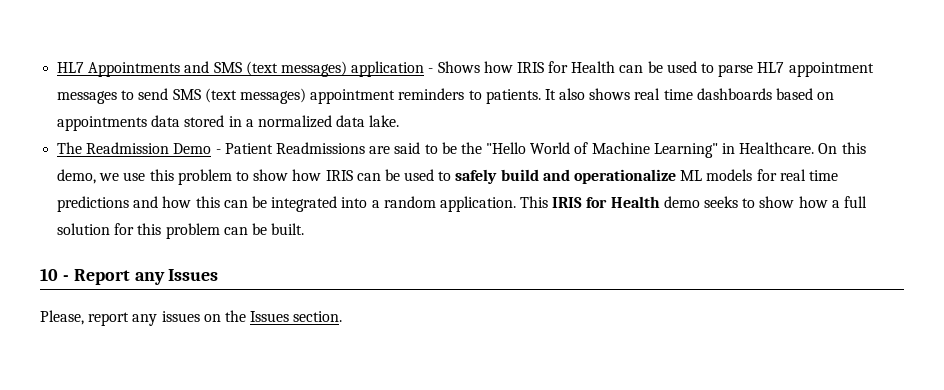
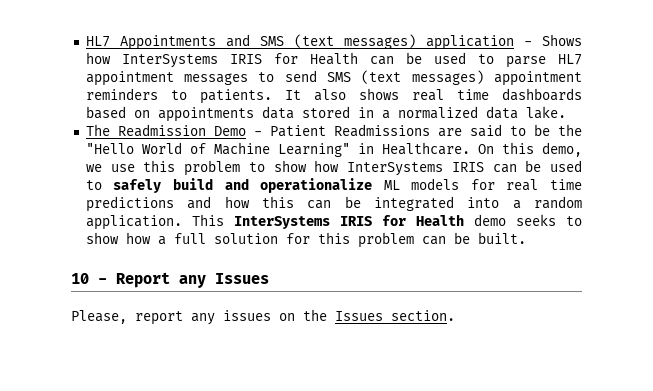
(513, 67) none -> [121,54,218,68] InterSystems
(322, 175) none -> [347,162,444,176] InterSystems
(549, 202) none -> [233,216,330,229] InterSystems

